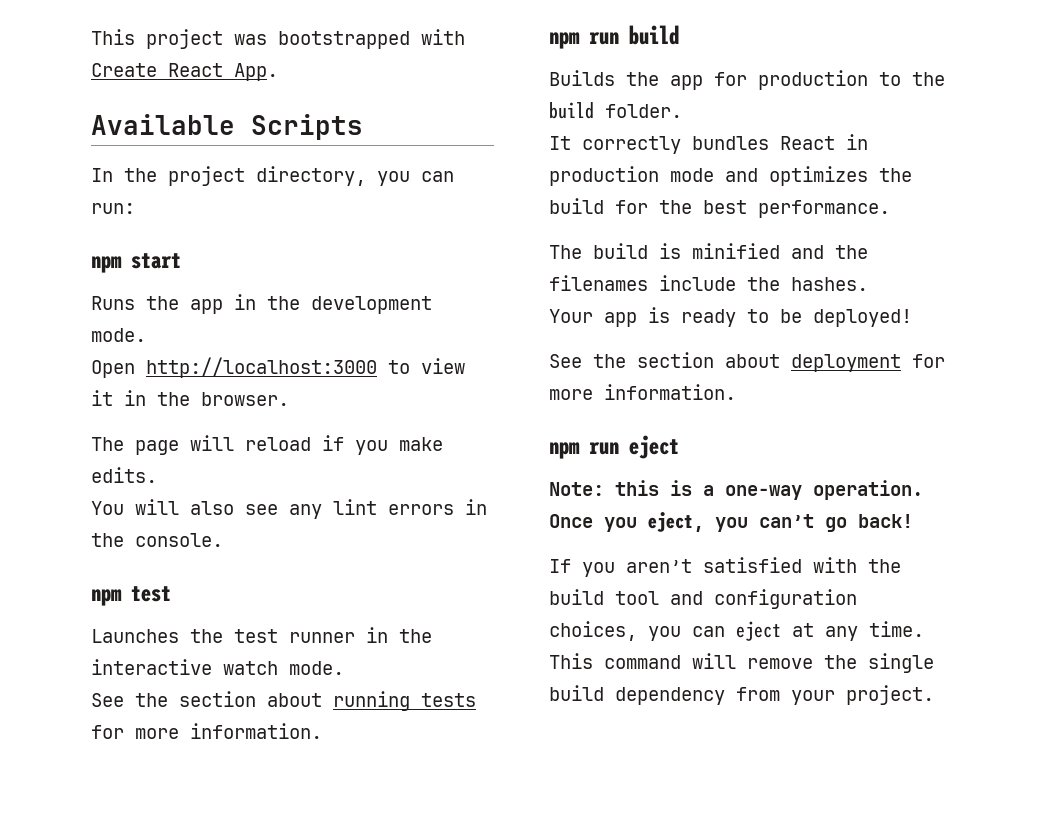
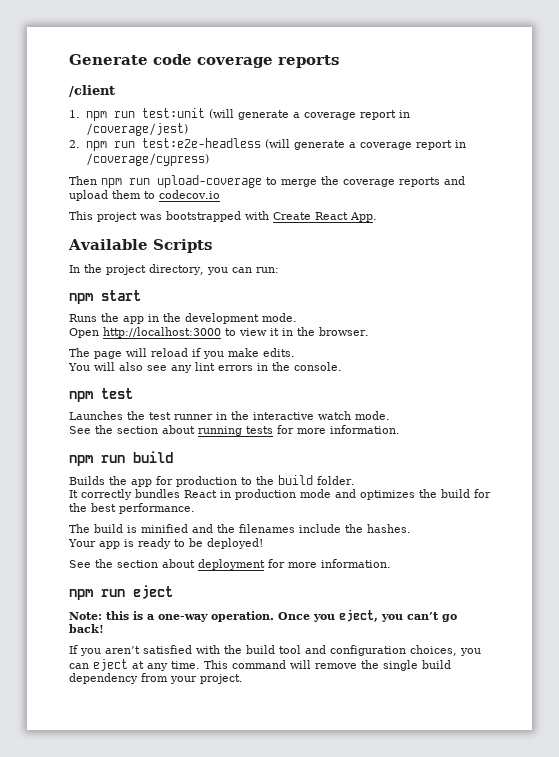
(91, 37) none -> [69,54,339,68] [69,85,115,97] [69,108,410,121] [85,123,188,136] [69,138,466,151] [85,153,209,166] [69,175,465,188] [69,190,220,201] Generate code coverage reports // /client // 1. npm run test:unit (will generate a coverage report in /coverage/jest) // 2. npm run test:e2e-headless (will generate a coverage report in /coverage/cypress) // Then npm run upload-coverage to merge the coverage reports and upload them to codecov.io //

